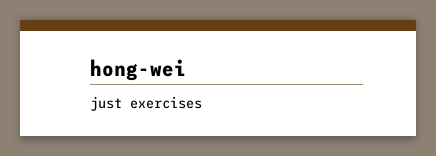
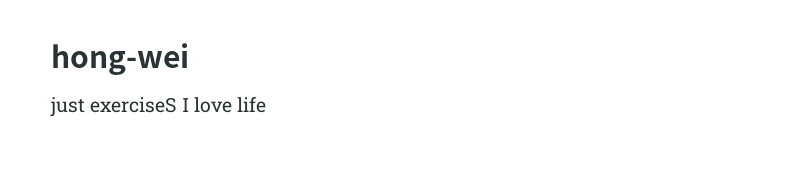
[130,96,202,109] exercises -> [90,96,267,113] exerciseS I love life

